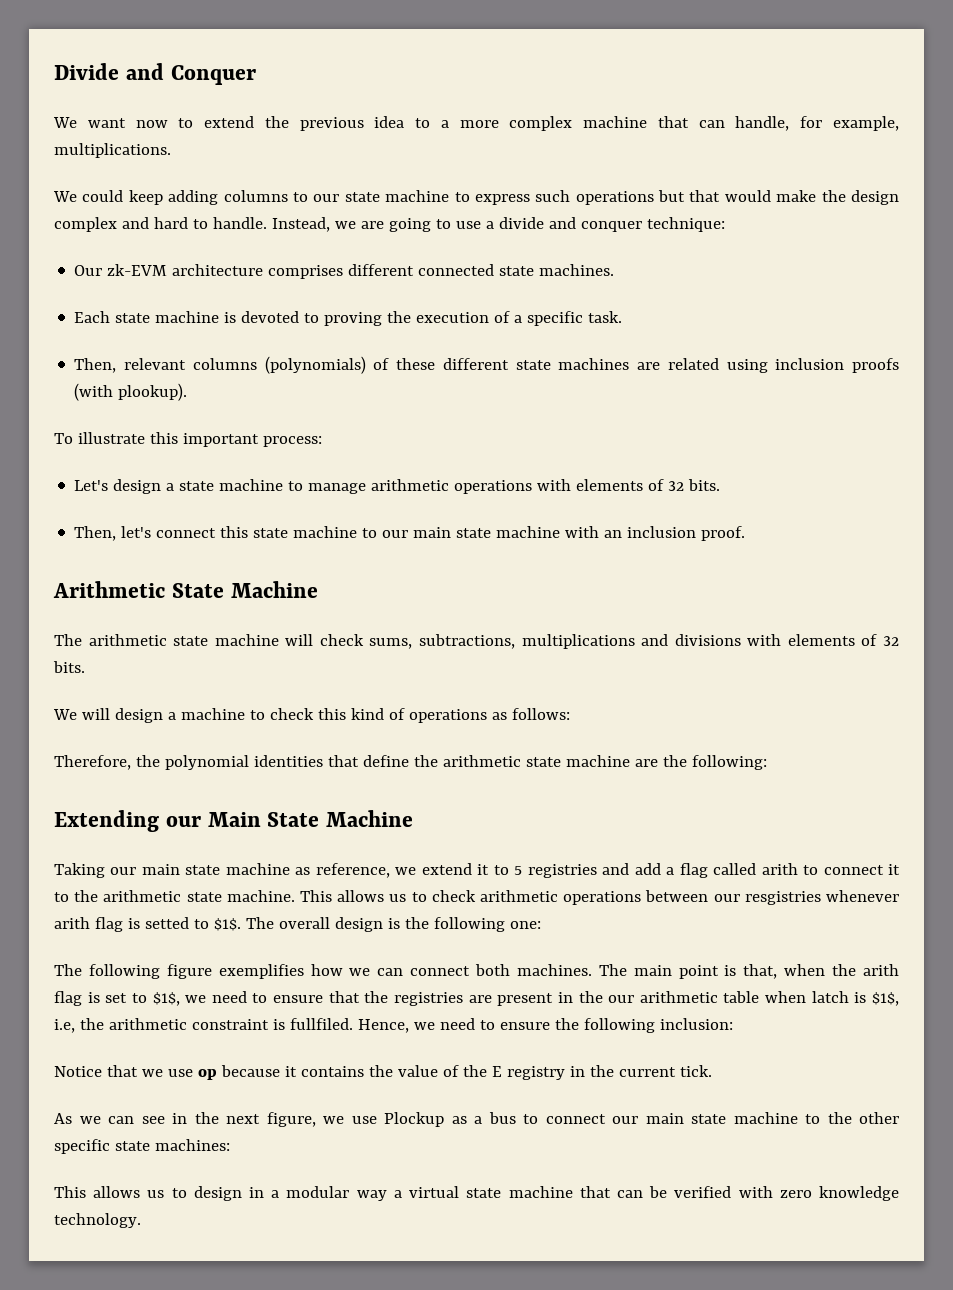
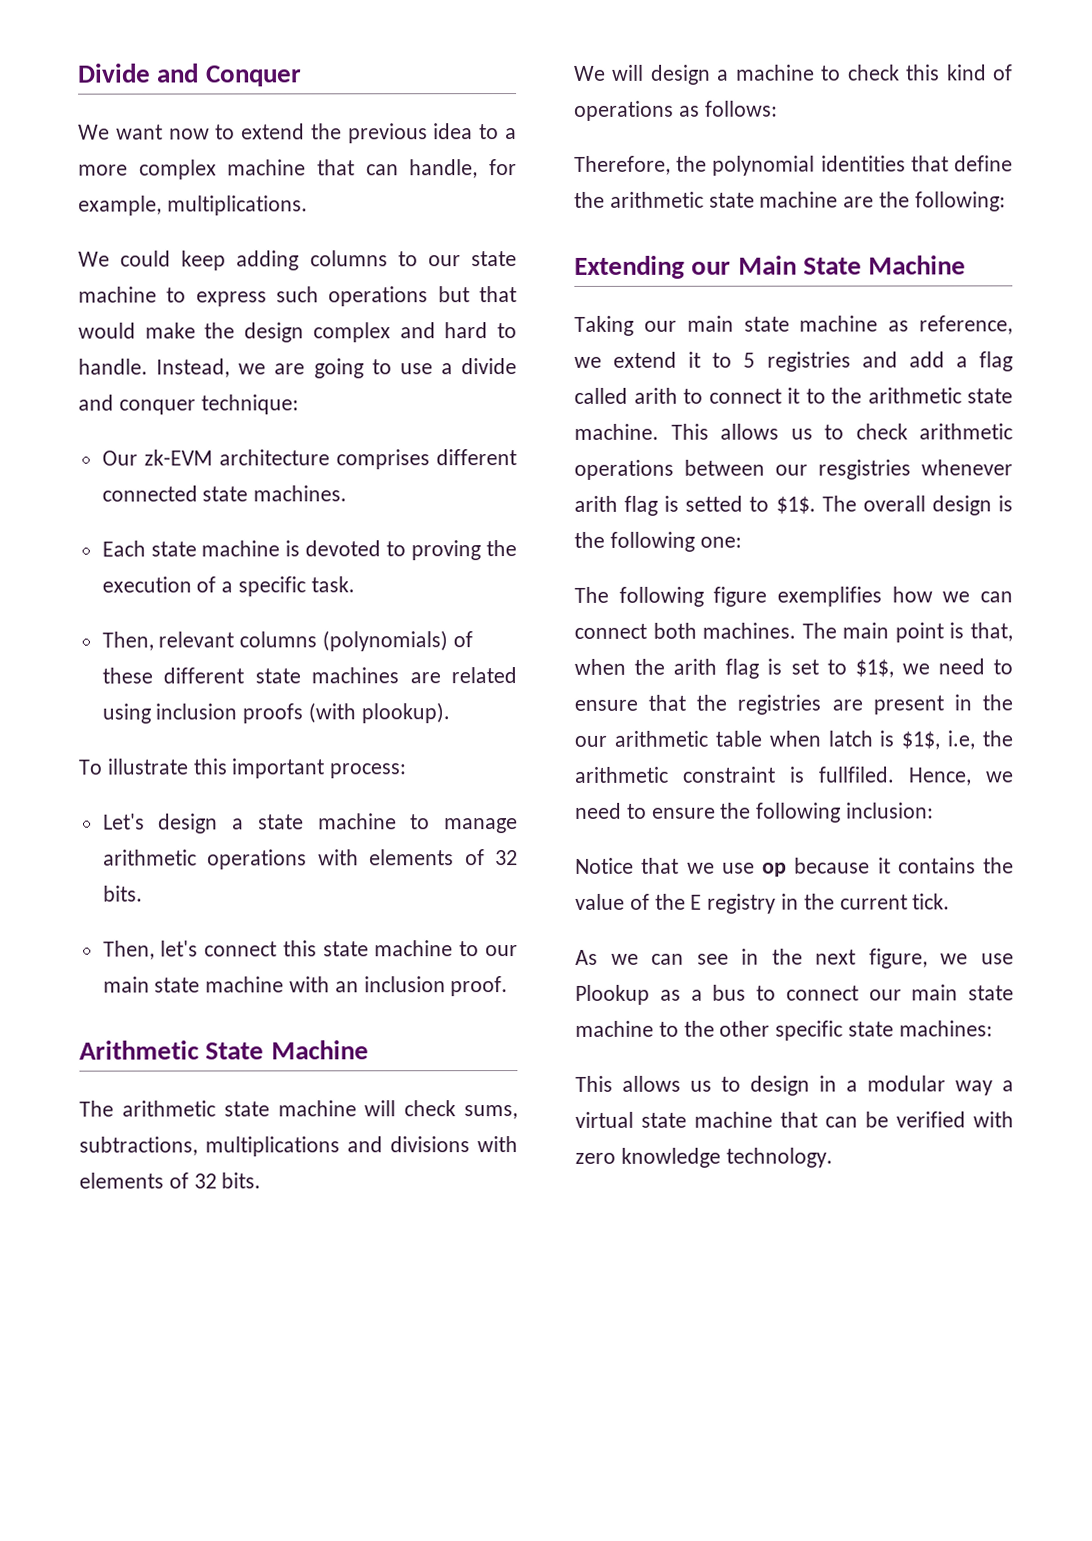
[384,1112,444,1127] Plockup -> [575,984,650,1005] Plookup

